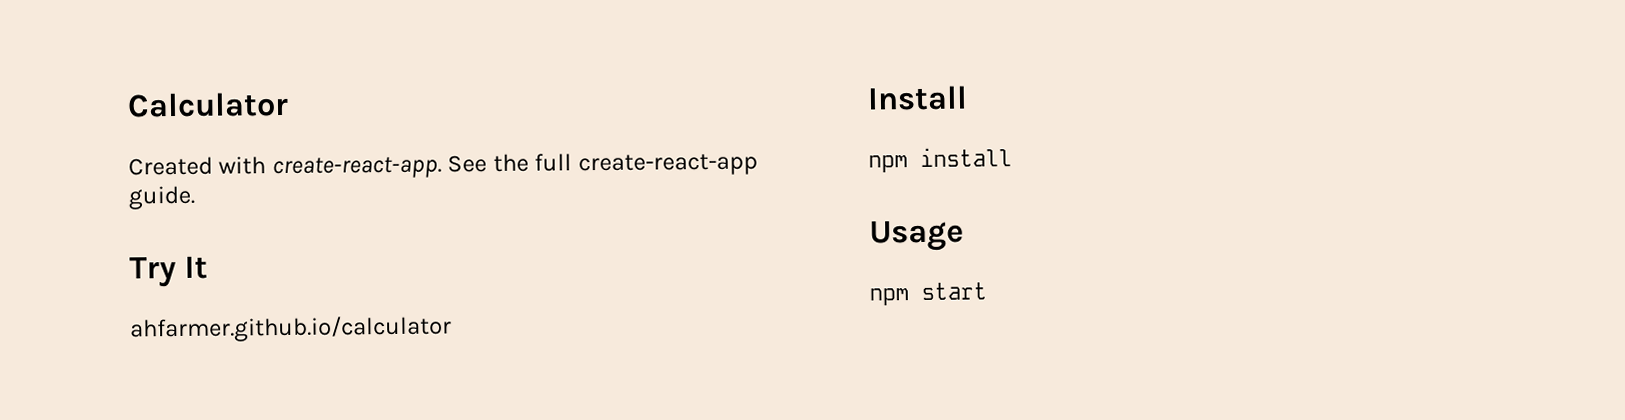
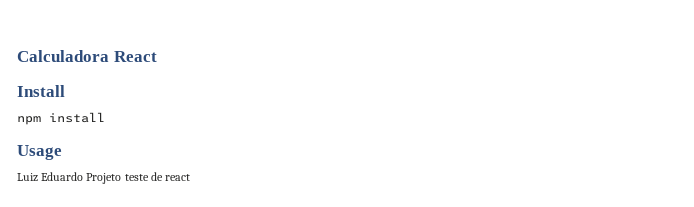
[127,91,289,118] [128,153,758,180] [128,185,195,210] [129,255,208,288] [129,315,452,343] [867,85,968,111] [868,147,1012,173] [869,219,964,252] [869,282,987,306] Calculator // Created with create-react-app. See the full create-react-app guide. // Try It // ahfarmer.github.io/calculator // Install // npm install // Usage // npm start -> [17,50,157,62] [17,85,65,97] [17,112,105,125] [17,145,62,160] [17,172,191,184] Calculadora React // Install // npm install // Usage // Luiz Eduardo Projeto teste de react

